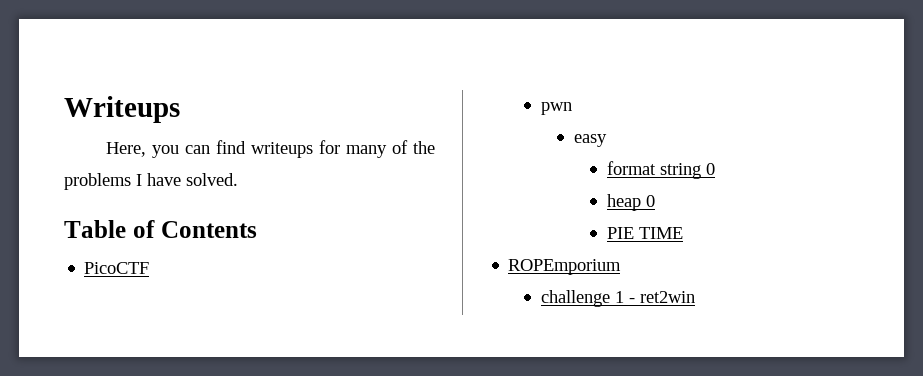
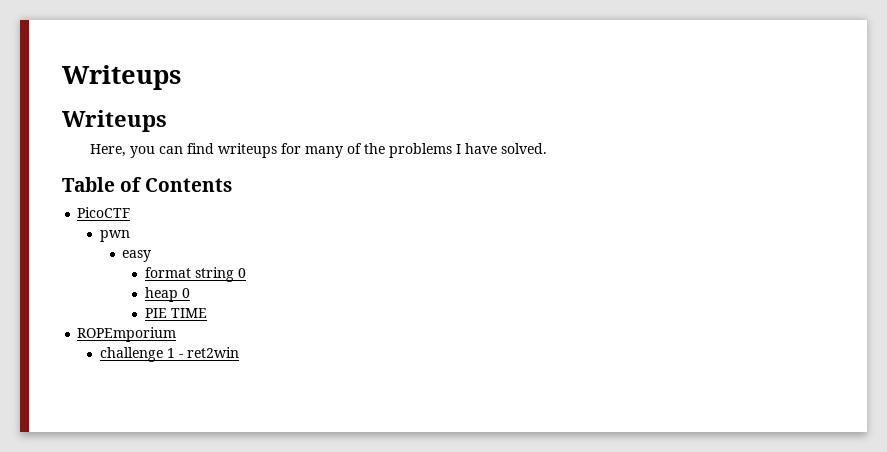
[64,96,180,123] Writeups -> [62,65,181,90] [62,110,167,132] Writeups // Writeups

